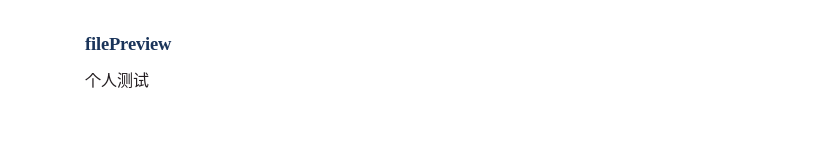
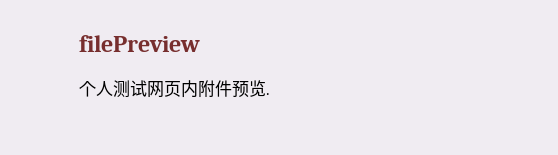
(149, 80) none -> [147,80,270,98] 网页内附件预览.

